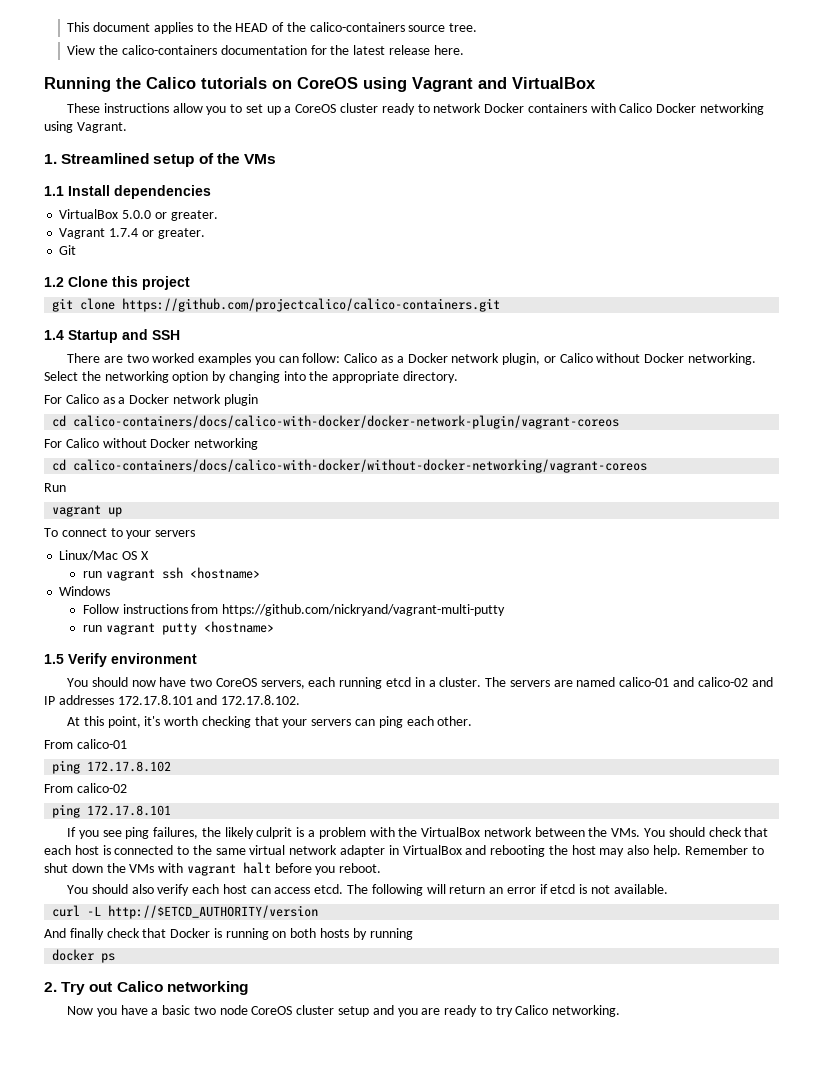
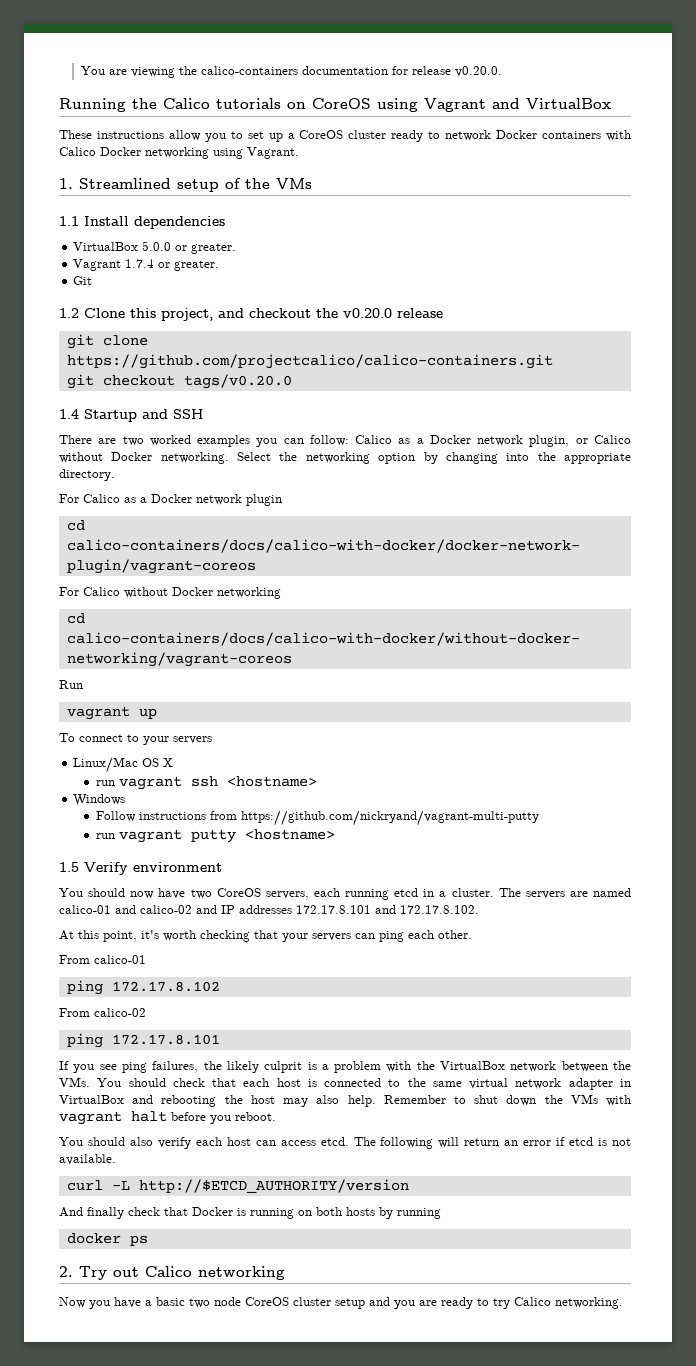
[67,22,478,34] [67,45,464,55] This document applies to the HEAD of the calico-containers source tree. // View the calico-containers documentation for the latest release here. -> [81,66,503,78] You are viewing the calico-containers documentation for release v0.20.0.
[142,276,190,290] project -> [161,308,443,321] project, and checkout the v0.20.0 release
(501, 305) none -> [66,374,292,389] // git checkout tags/v0.20.0

